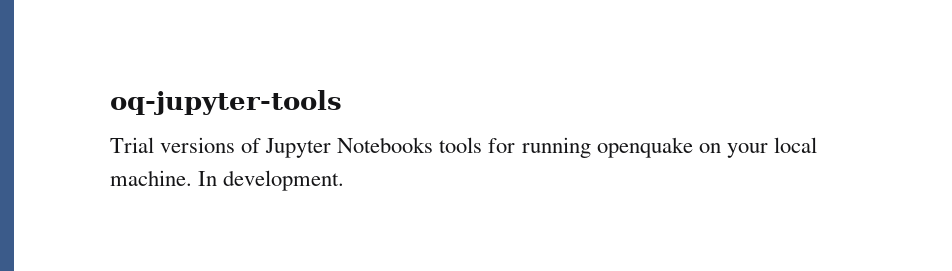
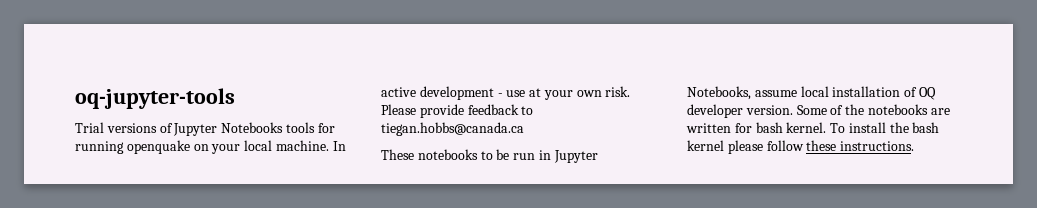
[223,170,345,191] development. -> [381,86,631,100] [381,104,534,118] [381,122,524,136] [381,149,598,163] [687,86,936,100] [687,104,950,118] [686,122,940,133] [687,140,915,154] active development - use at your own risk. Please provide feedback to tiegan.hobbs@canada.ca // These notebooks to be run in Jupyter Notebooks, assume local installation of OQ developer version. Some of the notebooks are written for bash kernel. To install the bash kernel please follow these instructions.

